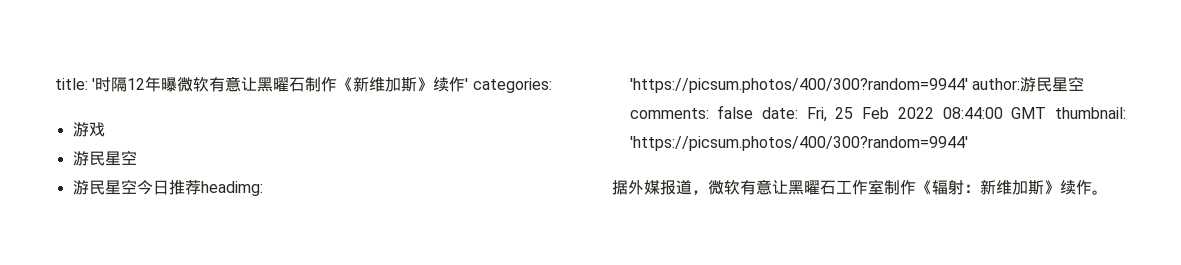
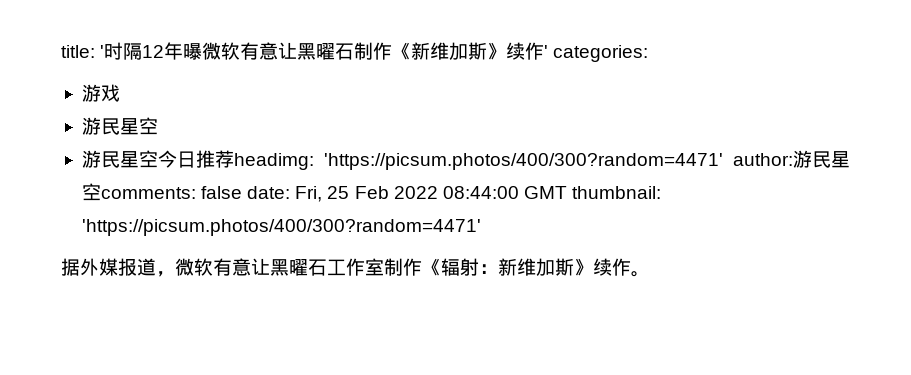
[629,78,968,93] 'https://picsum.photos/400/300?random=9944' -> [323,153,723,170] 'https://picsum.photos/400/300?random=4471'
[629,136,968,151] 'https://picsum.photos/400/300?random=9944' -> [81,219,481,236] 'https://picsum.photos/400/300?random=4471'

